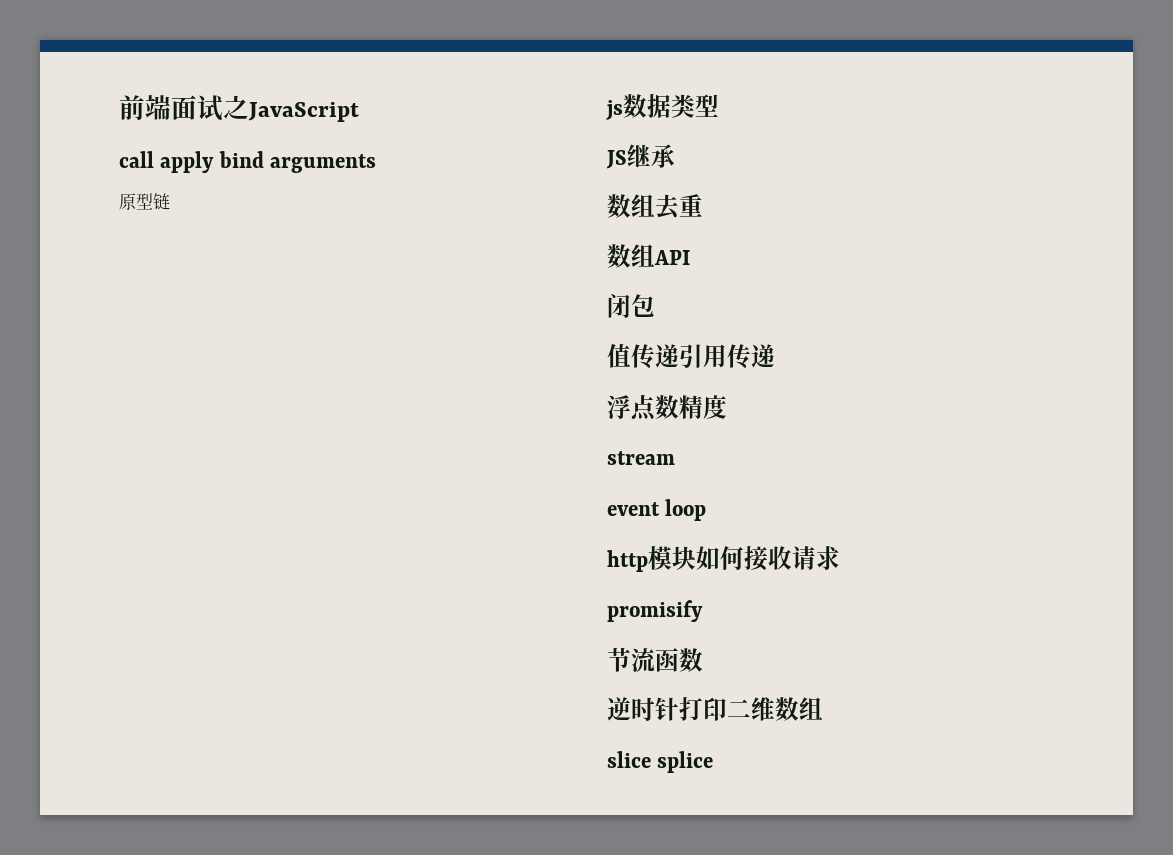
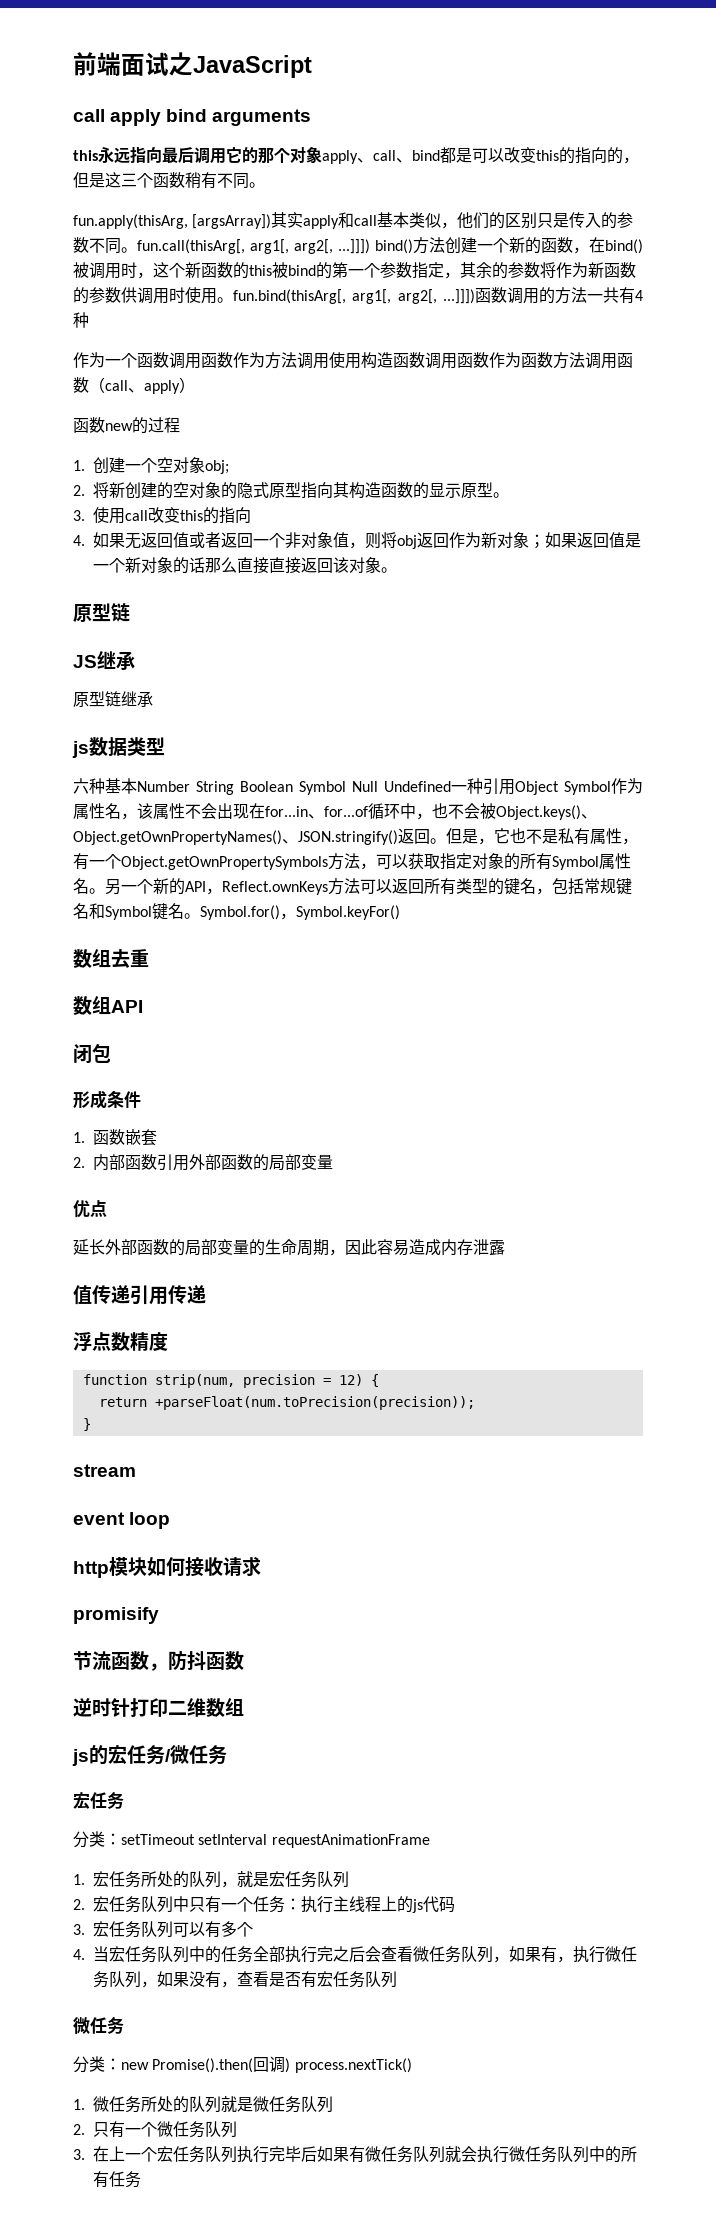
[119,193,170,210] [606,94,719,120] [606,144,675,169] 原型链 // js数据类型 // JS继承 -> [73,146,639,164] [73,172,265,189] [73,212,634,229] [73,237,643,254] [73,262,636,279] [73,287,643,304] [73,312,89,328] [73,352,633,369] [73,377,195,394] [73,417,180,434] [73,457,229,474] [73,482,509,499] [73,507,251,524] [73,532,641,549] [93,557,397,574] [73,603,130,622] [73,650,135,670] [73,691,153,707] [72,737,165,758] [73,778,643,795] [73,803,597,820] [73,828,638,845] [73,853,631,870] [73,878,632,895] [73,903,400,920] this永远指向最后调用它的那个对象apply、call、bind都是可以改变this的指向的，但是这三个函数稍有不同。 // fun.apply(thisArg, [argsArray])其实apply和call基本类似，他们的区别只是传入的参数不同。fun.call(thisArg[, arg1[, arg2[, ...]]]) bind()方法创建一个新的函数，在bind()被调用时，这个新函数的this被bind的第一个参数指定，其余的参数将作为新函数的参数供调用时使用。fun.bind(thisArg[, arg1[, arg2[, ...]]])函数调用的方法一共有4种 // 作为一个函数调用函数作为方法调用使用构造函数调用函数作为函数方法调用函数（call、apply） // 函数new的过程 // 1.创建一个空对象obj; // 2.将新创建的空对象的隐式原型指向其构造函数的显示原型。 // 3.使用call改变this的指向 // 4.如果无返回值或者返回一个非对象值，则将obj返回作为新对象；如果返回值是一个新对象的话那么直接直接返回该对象。 // 原型链 // JS继承 // 原型链继承 // js数据类型 // 六种基本Number String Boolean Symbol Null Undefined一种引用Object Symbol作为属性名，该属性不会出现在for...in、for...of循环中，也不会被Object.keys()、Object.getOwnPropertyNames()、JSON.stringify()返回。但是，它也不是私有属性，有一个Object.getOwnPropertySymbols方法，可以获取指定对象的所有Symbol属性名。另一个新的API，Reflect.ownKeys方法可以返回所有类型的键名，包括常规键名和Symbol键名。Symbol.for()，Symbol.keyFor()
(655, 305) none -> [73,1090,141,1109] [73,1129,157,1146] [73,1154,333,1171] [73,1200,107,1218] [73,1239,505,1256] // 形成条件 // 1.函数嵌套 // 2.内部函数引用外部函数的局部变量 // 优点 // 延长外部函数的局部变量的生命周期，因此容易造成内存泄露
(727, 407) none -> [82,1374,379,1388] [98,1396,475,1410] [82,1418,91,1431] // function strip(num, precision = 12) { // return +parseFloat(num.toPrecision(precision)); // }
(703, 660) none -> [149,1651,244,1671] ，防抖函数
[607,751,714,773] slice splice -> [72,1745,227,1766] [73,1792,124,1809] [73,1831,430,1848] [73,1871,349,1888] [73,1896,455,1913] [73,1921,253,1938] [73,1946,637,1963] [93,1971,397,1988] [73,2017,124,2034] [73,2056,412,2073] [73,2096,333,2113] [73,2121,237,2138] [73,2146,637,2163] [93,2171,141,2188] js的宏任务/微任务 // 宏任务 // 分类：setTimeout setInterval requestAnimationFrame // 1.宏任务所处的队列，就是宏任务队列 // 2.宏任务队列中只有一个任务：执行主线程上的js代码 // 3.宏任务队列可以有多个 // 4.当宏任务队列中的任务全部执行完之后会查看微任务队列，如果有，执行微任务队列，如果没有，查看是否有宏任务队列 // 微任务 // 分类：new Promise().then(回调) process.nextTick() // 1.微任务所处的队列就是微任务队列 // 2.只有一个微任务队列 // 3.在上一个宏任务队列执行完毕后如果有微任务队列就会执行微任务队列中的所有任务

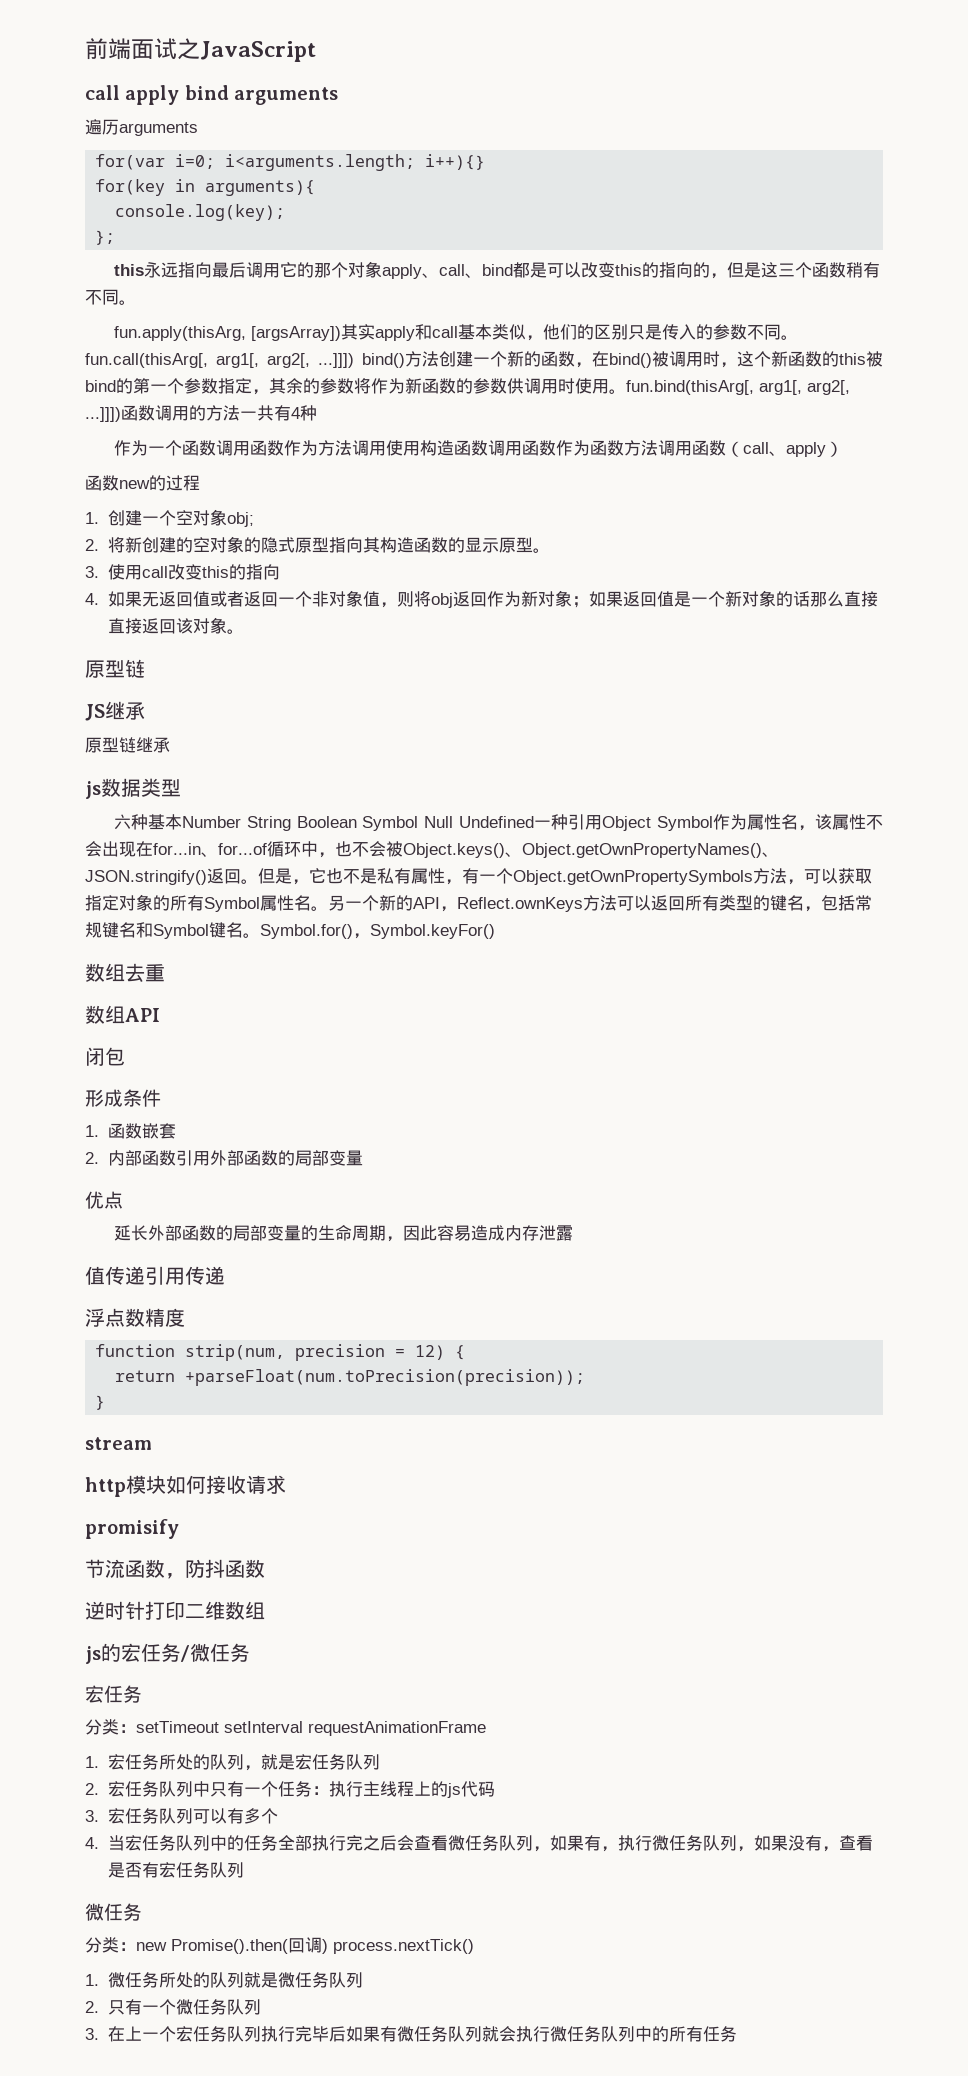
(312, 117) none -> [85,119,198,136] [95,154,486,171] [95,179,316,196] [115,204,286,221] [95,230,116,245] // 遍历arguments // for(var i=0; i<arguments.length; i++){} // for(key in arguments){ // console.log(key); // };
[73,1512,171,1529] // event loop -> (152, 1443) none

